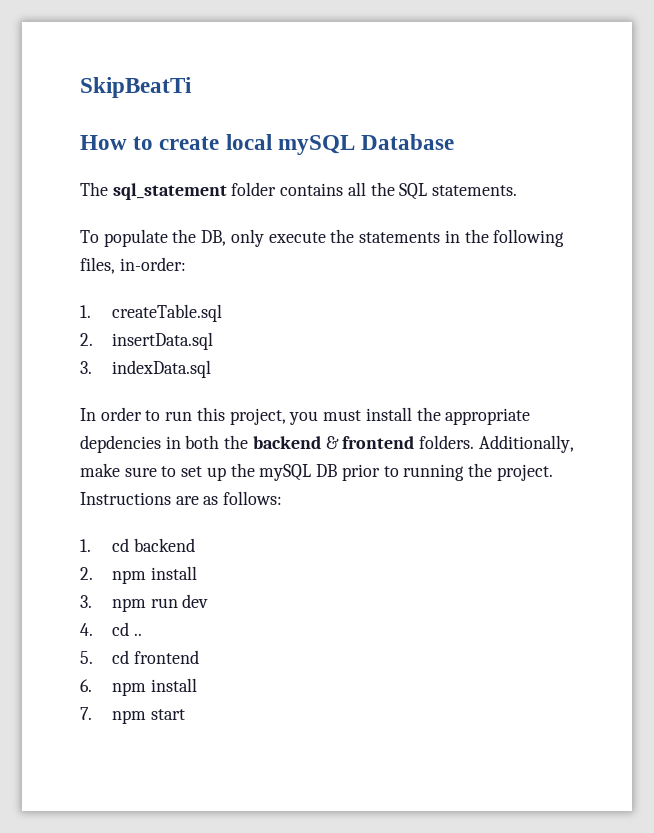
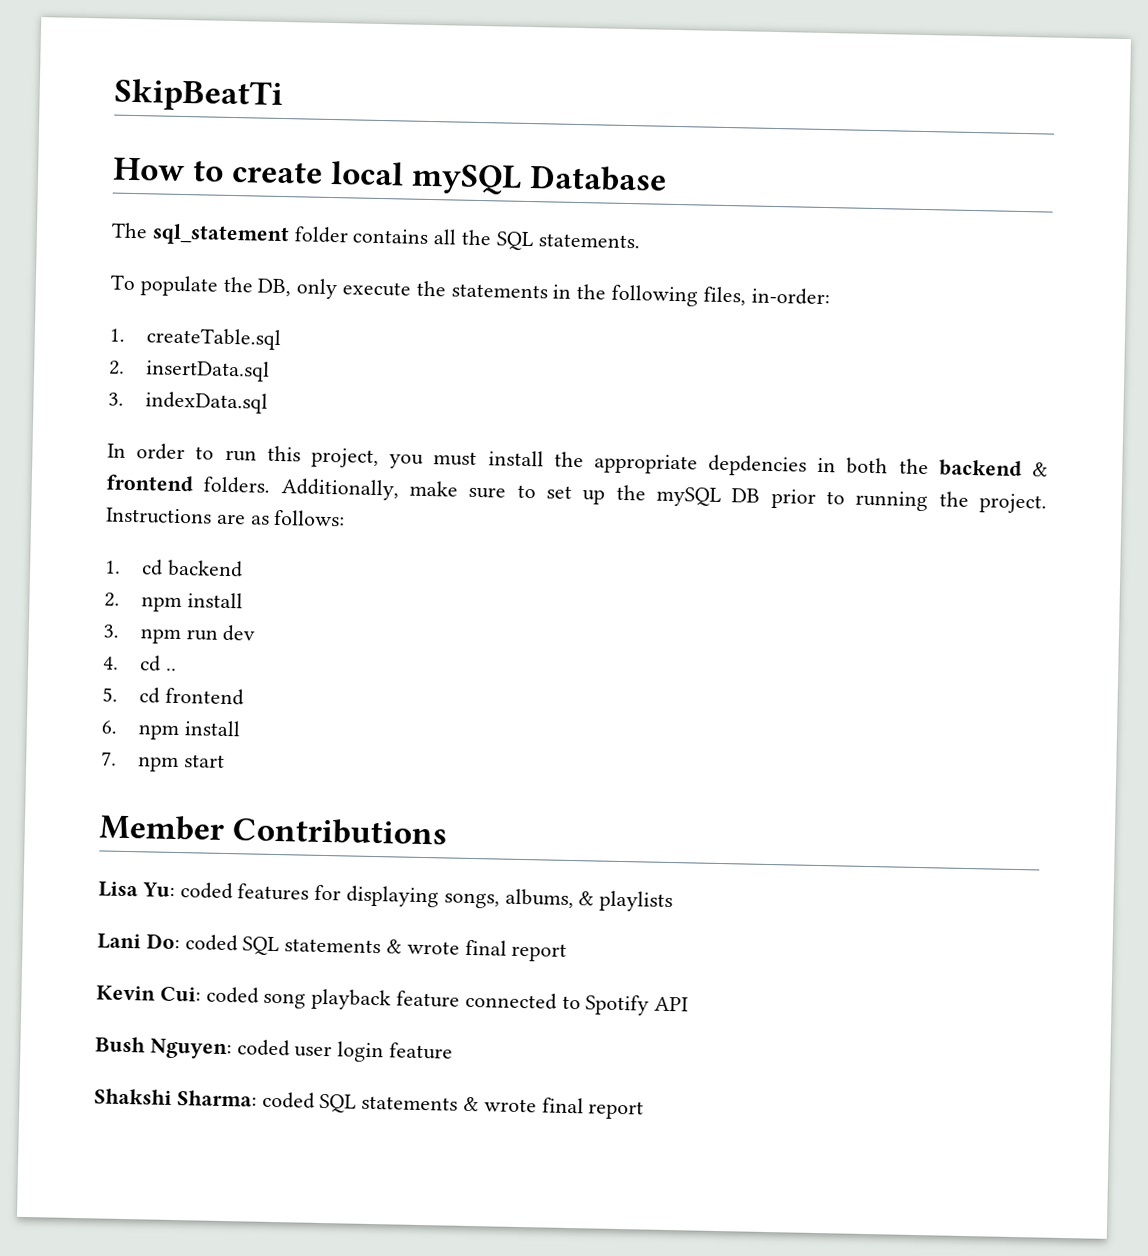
(185, 714) none -> [99,814,449,846] [98,881,674,913] [97,933,568,962] [96,985,690,1016] [95,1036,454,1063] [94,1088,645,1120] // Member Contributions // Lisa Yu: coded features for displaying songs, albums, & playlists // Lani Do: coded SQL statements & wrote final report // Kevin Cui: coded song playback feature connected to Spotify API // Bush Nguyen: coded user login feature // Shakshi Sharma: coded SQL statements & wrote final report

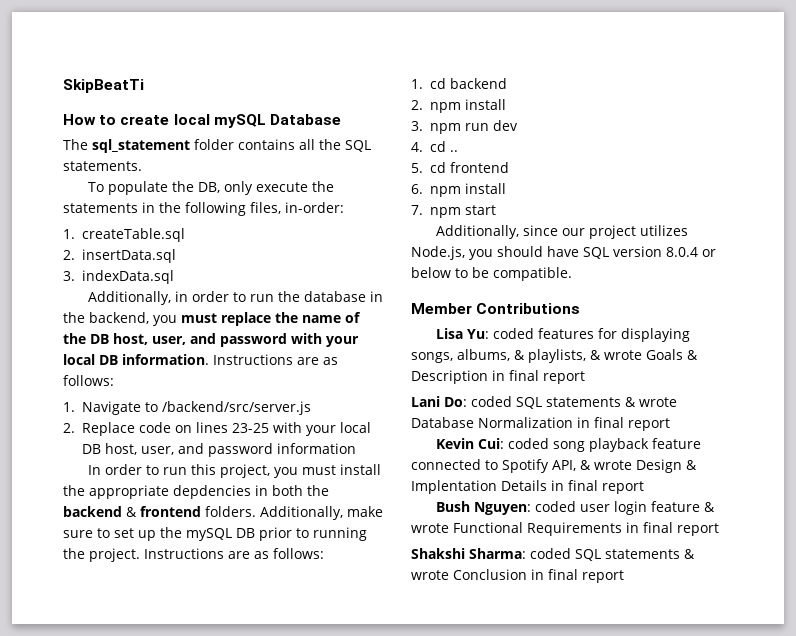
(268, 402) none -> [87,291,383,305] [63,312,361,326] [63,333,359,347] [63,354,338,365] [63,375,114,386] [63,401,311,415] [63,422,371,436] [81,443,356,457] // Additionally, in order to run the database in the backend, you must replace the name of the DB host, user, and password with your local DB information. Instructions are as follows: // 1. Navigate to /backend/src/server.js // 2. Replace code on lines 23-25 with your local DB host, user, and password information
(225, 761) none -> [435,225,688,239] [411,246,716,260] [411,267,572,281] // Additionally, since our project utilizes Node.js, you should have SQL version 8.0.4 or below to be compatible.
[599,890,674,913] playlists -> [528,349,698,363] [411,370,585,384] playlists, & wrote Goals & Description in final report
(460, 947) none -> [411,417,590,428] Database Normalization in
[654,996,690,1012] API -> [552,459,697,473] [411,480,644,494] API, & wrote Design & Implentation Details in final report
(454, 1051) none -> [703,502,715,512] [411,522,719,536] & wrote Functional Requirements in final report
(537, 1105) none -> [453,569,544,580] Conclusion in

